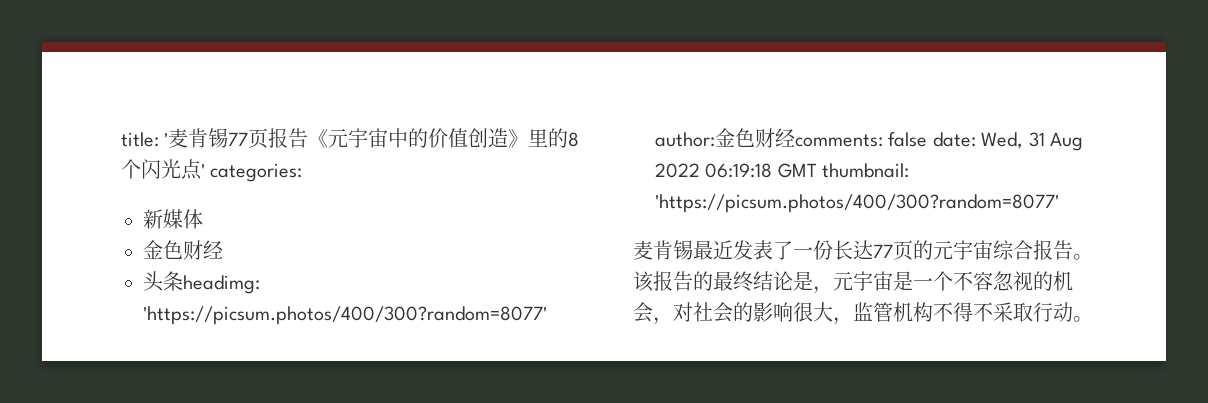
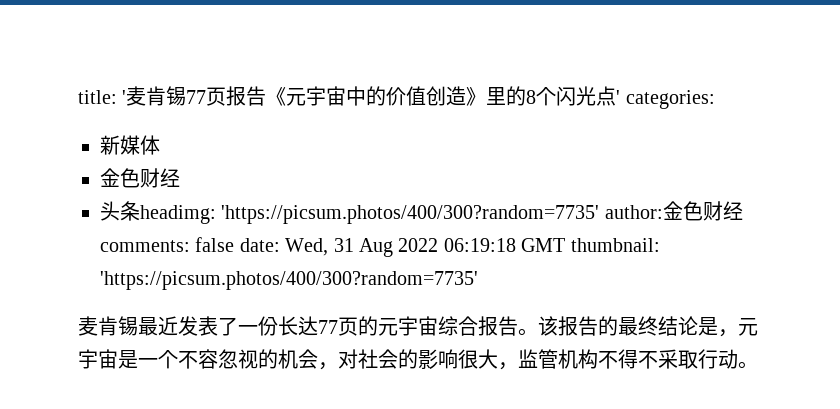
[143,306,547,325] 'https://picsum.photos/400/300?random=8077' -> [221,205,600,224] 'https://picsum.photos/400/300?random=7735'
[655,194,1059,213] 'https://picsum.photos/400/300?random=8077' -> [100,271,478,290] 'https://picsum.photos/400/300?random=7735'

